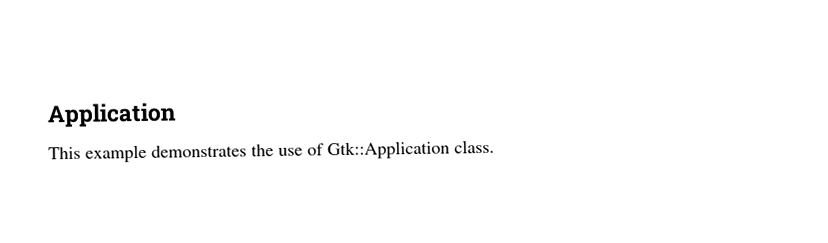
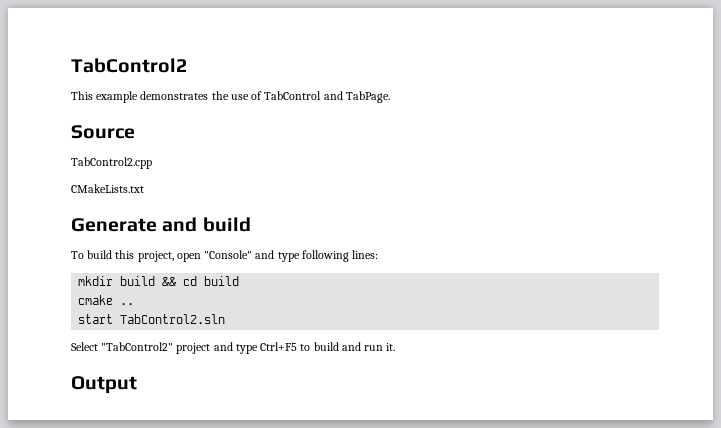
[47,102,177,128] Application -> [71,58,187,73] TabControl2
[327,139,495,160] Gtk::Application class. -> [264,91,390,103] [71,125,135,139] [71,157,152,169] [71,184,144,193] [71,217,251,232] [71,250,379,262] [78,276,240,286] [78,295,135,305] [78,314,226,324] [71,342,396,354] [71,376,137,394] TabControl and TabPage. // Source // TabControl2.cpp // CMakeLists.txt // Generate and build // To build this project, open "Console" and type following lines: // mkdir build && cd build // cmake .. // start TabControl2.sln // Select "TabControl2" project and type Ctrl+F5 to build and run it. // Output

